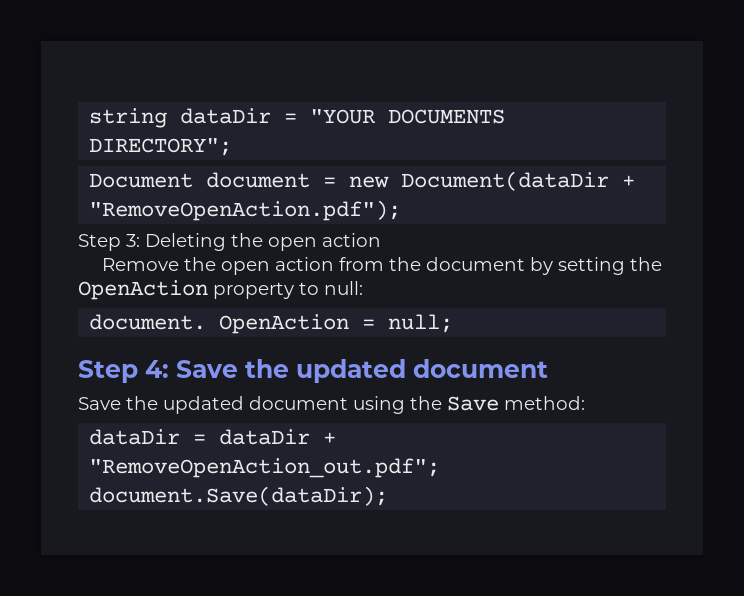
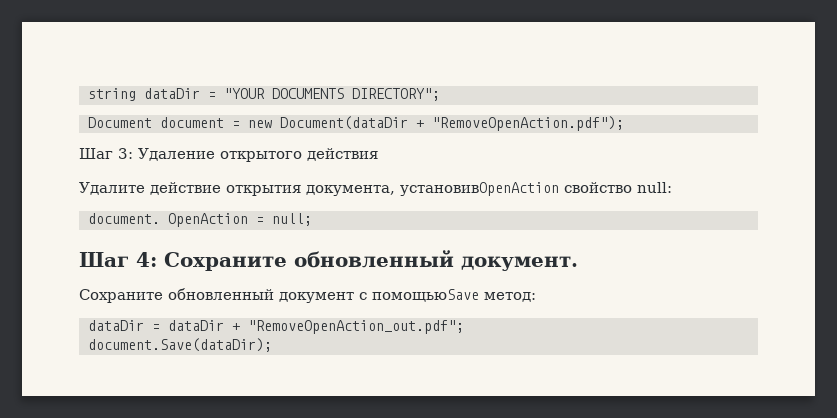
[78,233,381,251] [102,257,663,275] [78,280,319,300] Step 3: Deleting the open action // Remove the open action from the document by setting the OpenAction property to -> [79,148,378,162] [79,182,632,196] Шаг 3: Удаление открытого действия // Удалите действие открытия документа, установивOpenAction свойство
[78,359,548,383] [78,396,585,414] Step 4: Save the updated document // Save the updated document using the Save method: -> [79,250,578,271] [79,288,536,303] Шаг 4: Сохраните обновленный документ. // Сохраните обновленный документ с помощьюSave метод:

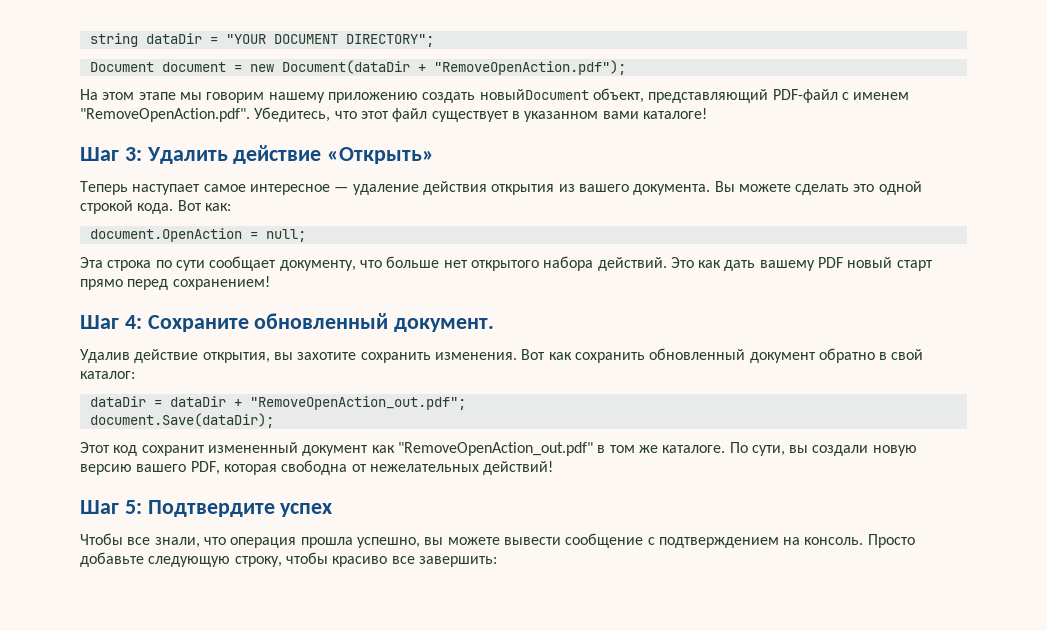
[272,88,344,99] DOCUMENTS -> [273,34,338,44] DOCUMENT
[79,148,378,162] [79,182,672,196] [88,213,312,227] Шаг 3: Удаление открытого действия // Удалите действие открытия документа, установивOpenAction свойство null: // document. OpenAction = null; -> [80,88,910,103] [80,107,707,122] [80,145,435,164] [80,181,922,195] [80,200,231,214] [89,228,306,242] [80,256,933,271] [80,276,270,290] На этом этапе мы говорим нашему приложению создать новыйDocument объект, представляющий PDF-файл с именем "RemoveOpenAction.pdf". Убедитесь, что этот файл существует в указанном вами каталоге! // Шаг 3: Удалить действие «Открыть» // Теперь наступает самое интересное — удаление действия открытия из вашего документа. Вы можете сделать это одной строкой кода. Вот как: // document.OpenAction = null; // Эта строка по сути сообщает документу, что больше нет открытого набора действий. Это как дать вашему PDF новый старт прямо перед сохранением!
[79,288,536,303] Сохраните обновленный документ с помощьюSave метод: -> [80,348,924,363] [80,371,135,379] Удалив действие открытия, вы захотите сохранить изменения. Вот как сохранить обновленный документ обратно в свой каталог:
(272, 345) none -> [80,442,917,456] [80,460,554,475] [80,500,333,517] [80,533,915,548] [80,552,497,567] // Этот код сохранит измененный документ как "RemoveOpenAction_out.pdf" в том же каталоге. По сути, вы создали новую версию вашего PDF, которая свободна от нежелательных действий! // Шаг 5: Подтвердите успех // Чтобы все знали, что операция прошла успешно, вы можете вывести сообщение с подтверждением на консоль. Просто добавьте следующую строку, чтобы красиво все завершить:

